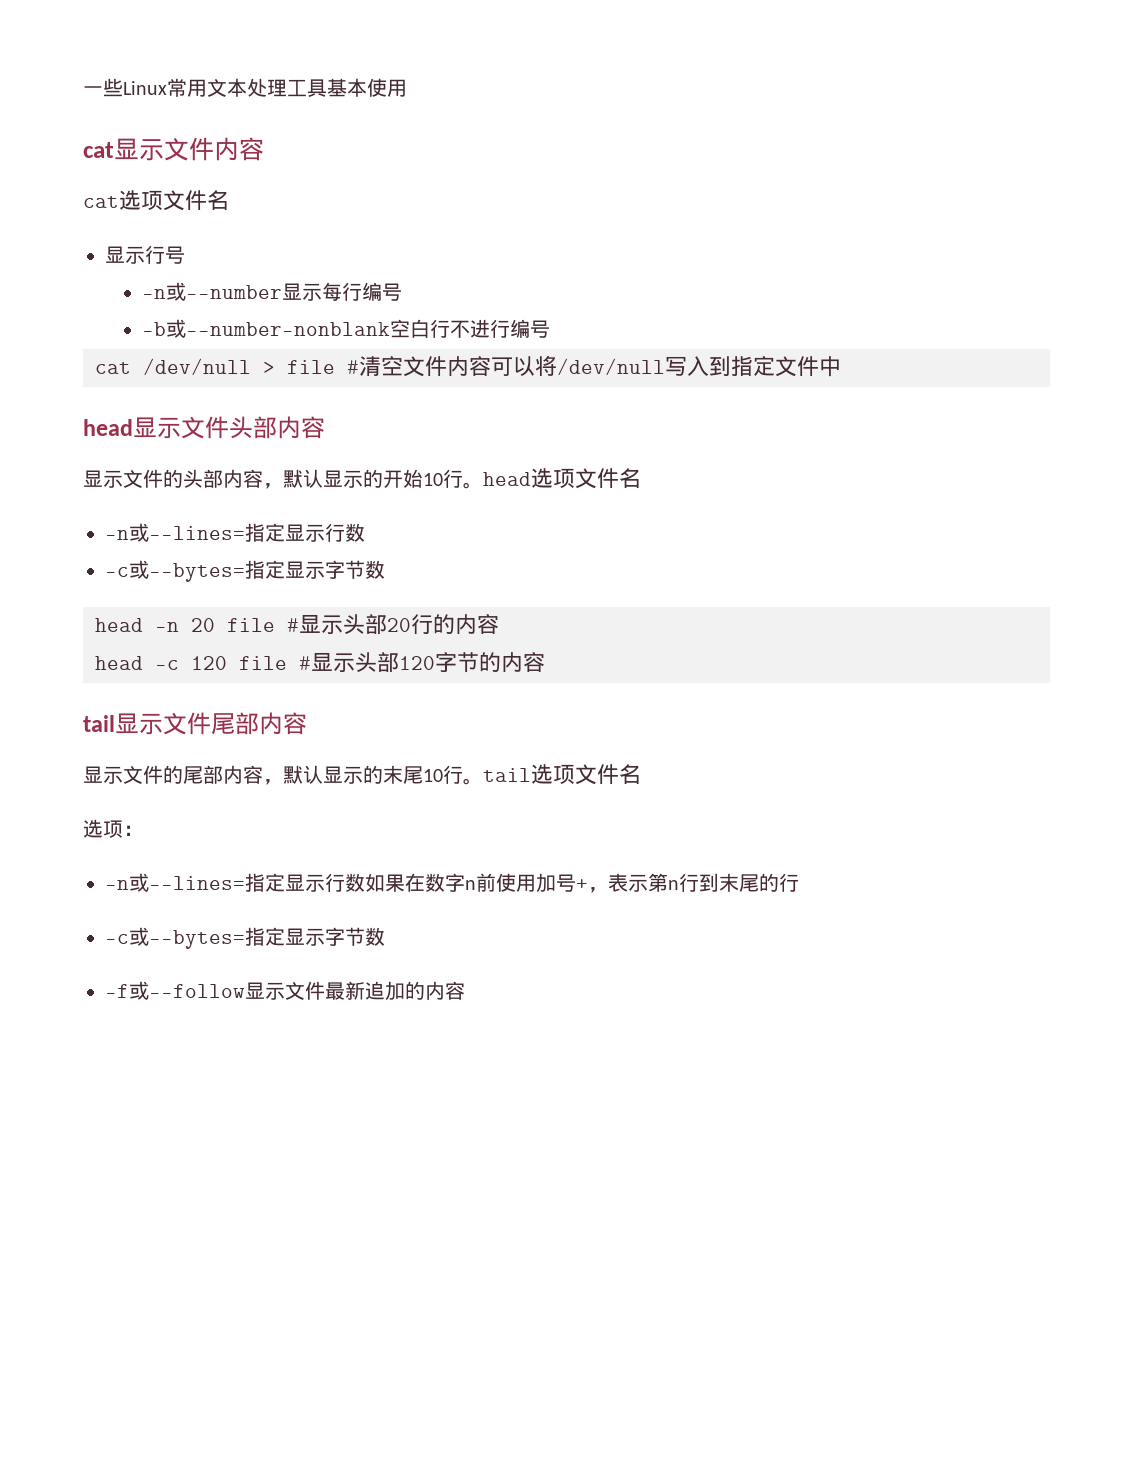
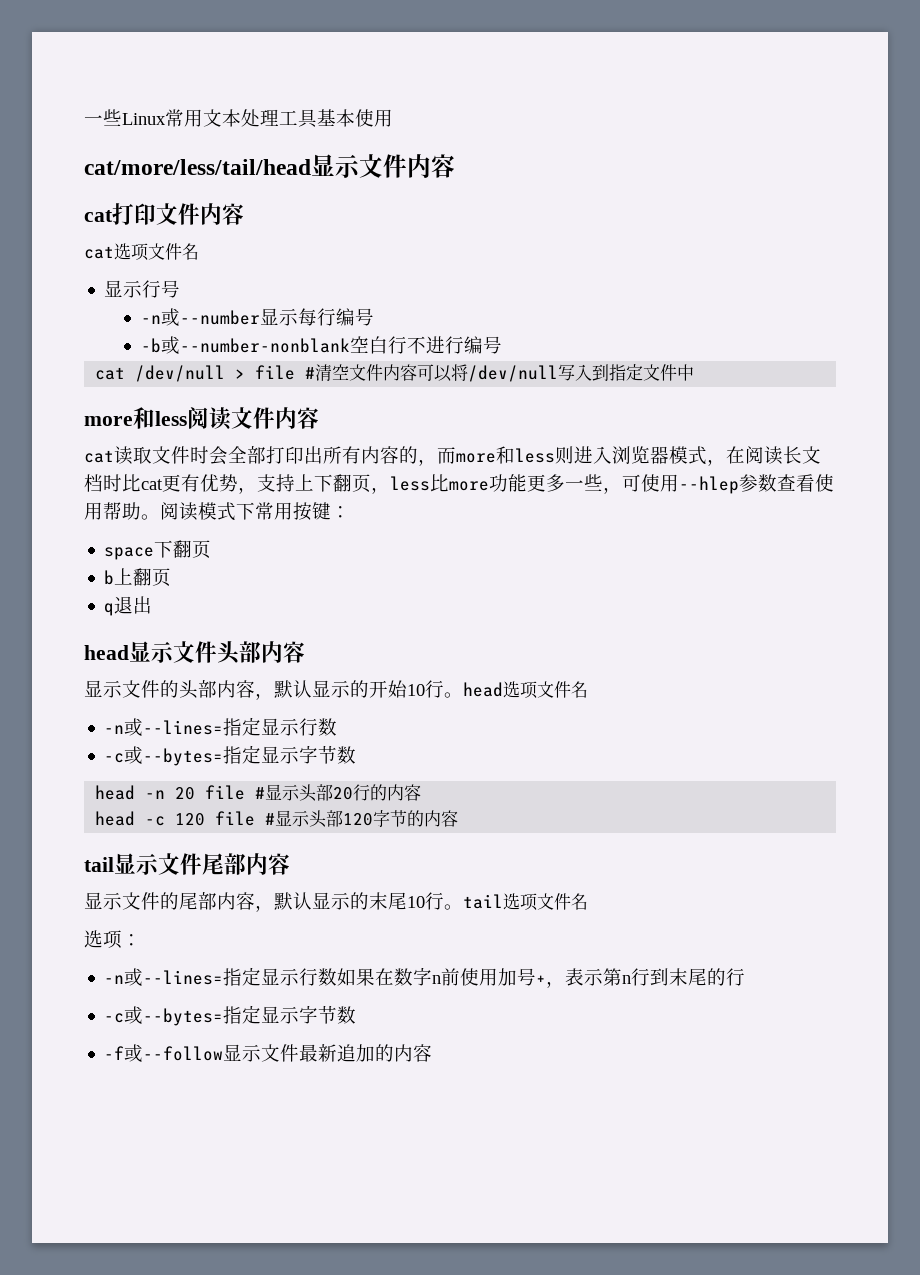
[83,142,114,158] cat -> [84,159,311,175] cat/more/less/tail/head
(264, 149) none -> [84,203,244,225] // cat打印文件内容
(841, 366) none -> [84,407,319,430] [84,446,821,466] [84,474,834,494] [84,502,350,521] [104,540,212,560] [104,568,172,587] [104,596,153,616] // more和less阅读文件内容 // cat读取文件时会全部打印出所有内容的，而more和less则进入浏览器模式，在阅读长文档时比cat更有优势，支持上下翻页，less比more功能更多一些，可使用--hlep参数查看使用帮助。阅读模式下常用按键： // space下翻页 // b上翻页 // q退出

